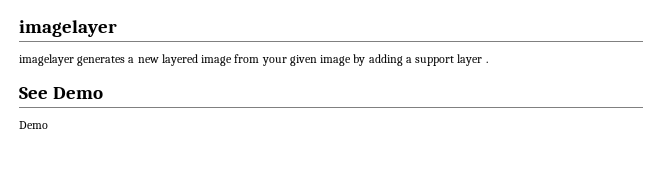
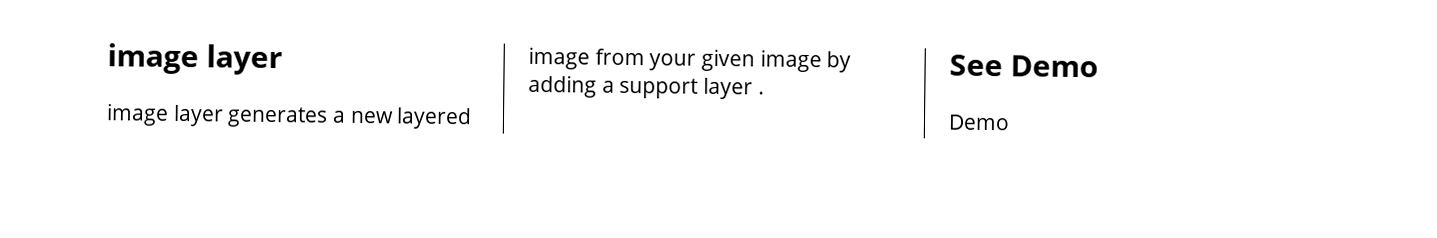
[19,20,117,37] [19,54,74,66] imagelayer // imagelayer -> [107,43,283,76] [106,103,224,127] image layer // image layer

